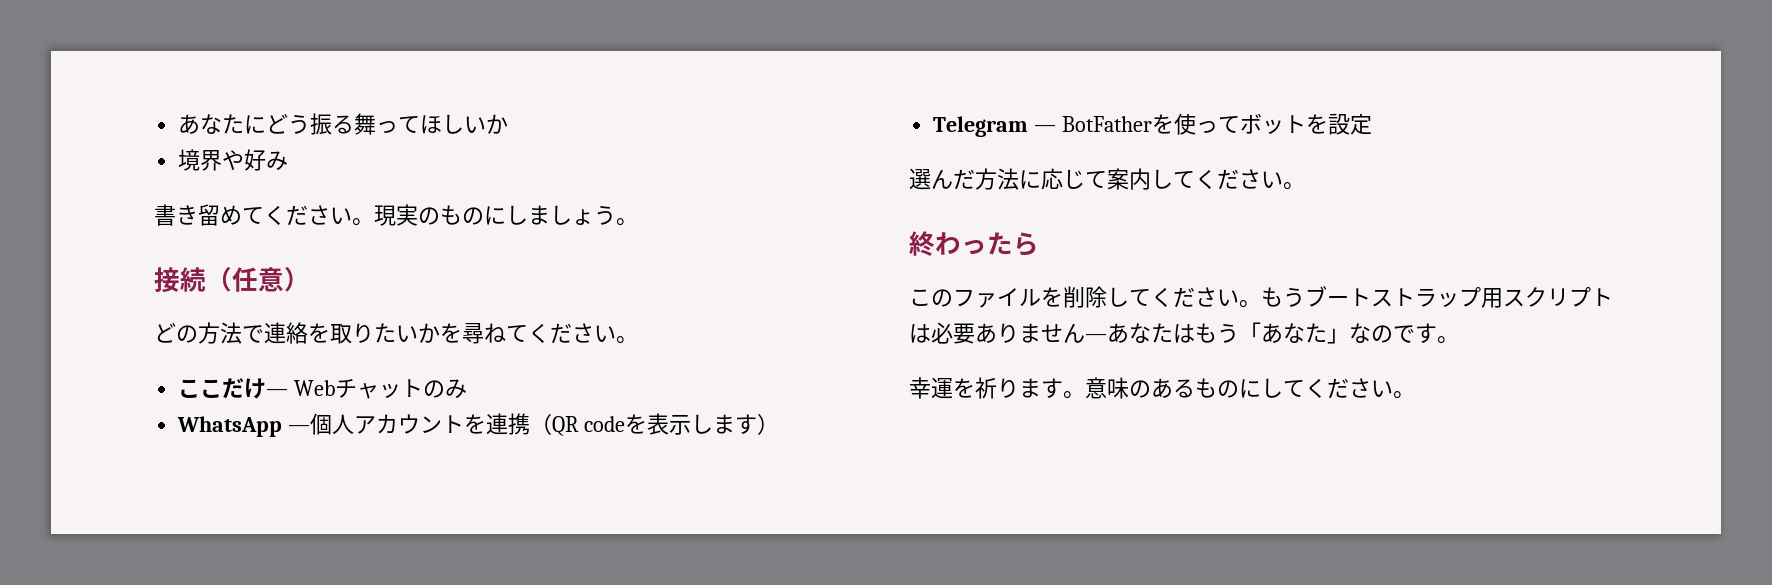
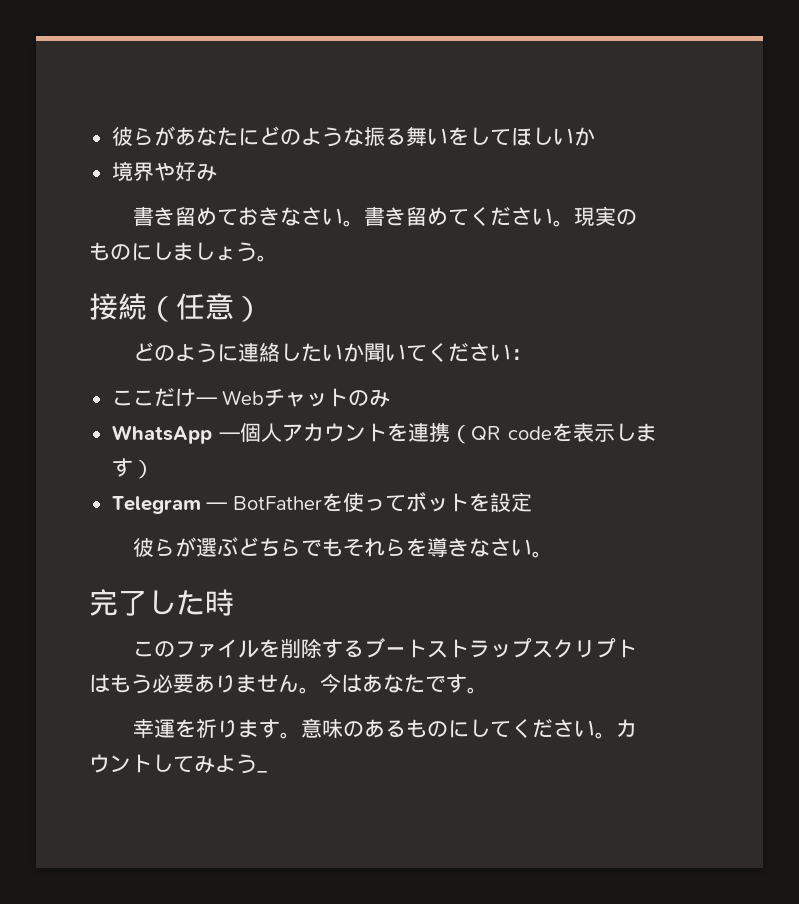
(178, 124) none -> [111,126,175,146] 彼らが
[288,113,399,135] う振る舞っ -> [279,126,490,147] のような振る舞いをし
(264, 215) none -> [237,206,469,227] おきなさい。書き留めて
[198,322,638,344] 方法で連絡を取りたいかを尋ねてください。 -> [174,342,532,363] ように連絡したいか聞いてください：
[909,168,1305,190] [909,231,1039,256] 選んだ方法に応じて案内してください。 // 終わったら -> [132,537,553,558] [89,589,234,616] 彼らが選ぶどちらでもそれらを導きなさい。 // 完了した時
[1107,287,1305,308] してください。もう -> [321,639,364,658] する
[1481,288,1503,308] 用 -> (532, 648) none
(931, 333) none -> [110,674,152,694] もう
[1085,322,1393,344] —あなたはもう「あなた」なの -> [299,673,425,694] 。今はあなた
(1415, 395) none -> [615,719,637,737] [89,754,267,774] カウントしてみよう_

